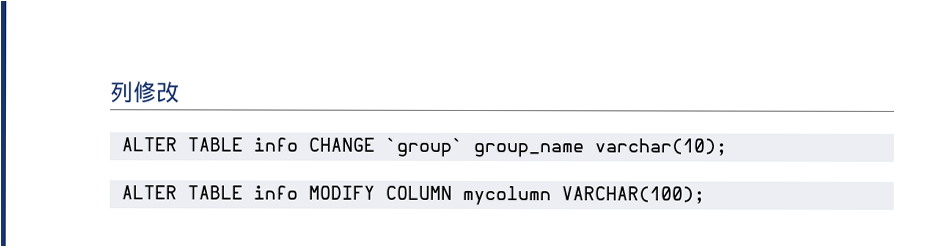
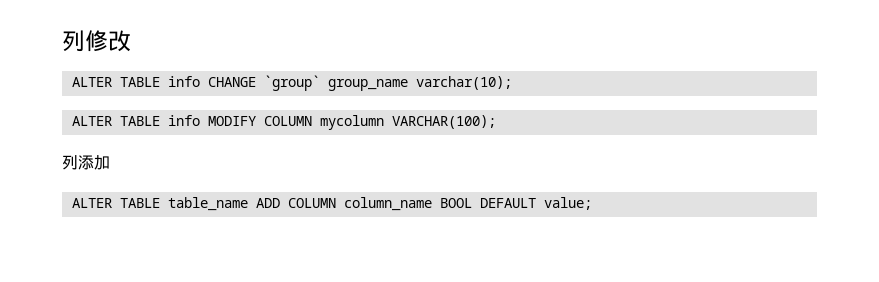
(705, 195) none -> [62,155,110,170] [71,197,592,211] // 列添加 // ALTER TABLE table_name ADD COLUMN column_name BOOL DEFAULT value;

